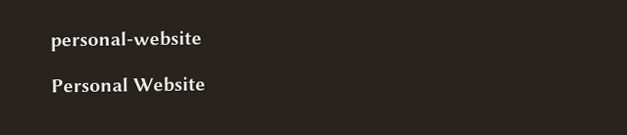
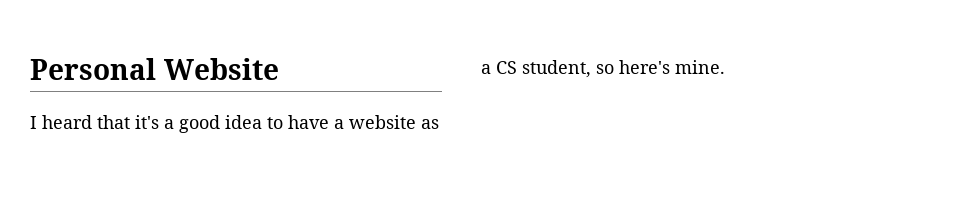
[50,30,202,52] personal-website // -> (30, 69) none
(207, 84) none -> [30,115,439,133] [481,60,725,78] // I heard that it's a good idea to have a website as a CS student, so here's mine.

